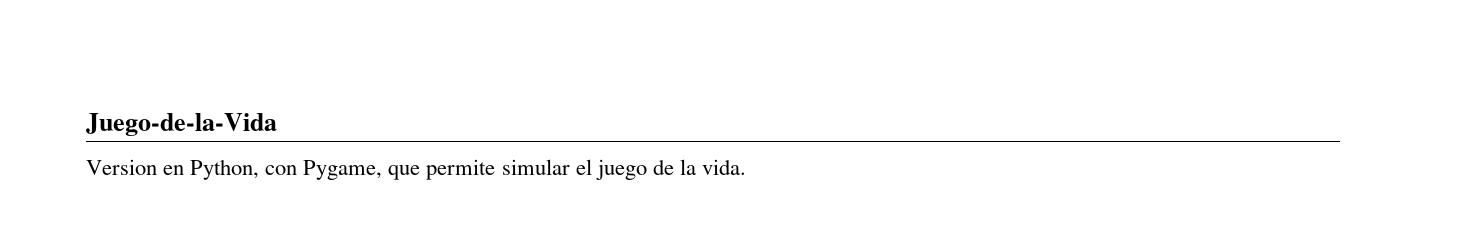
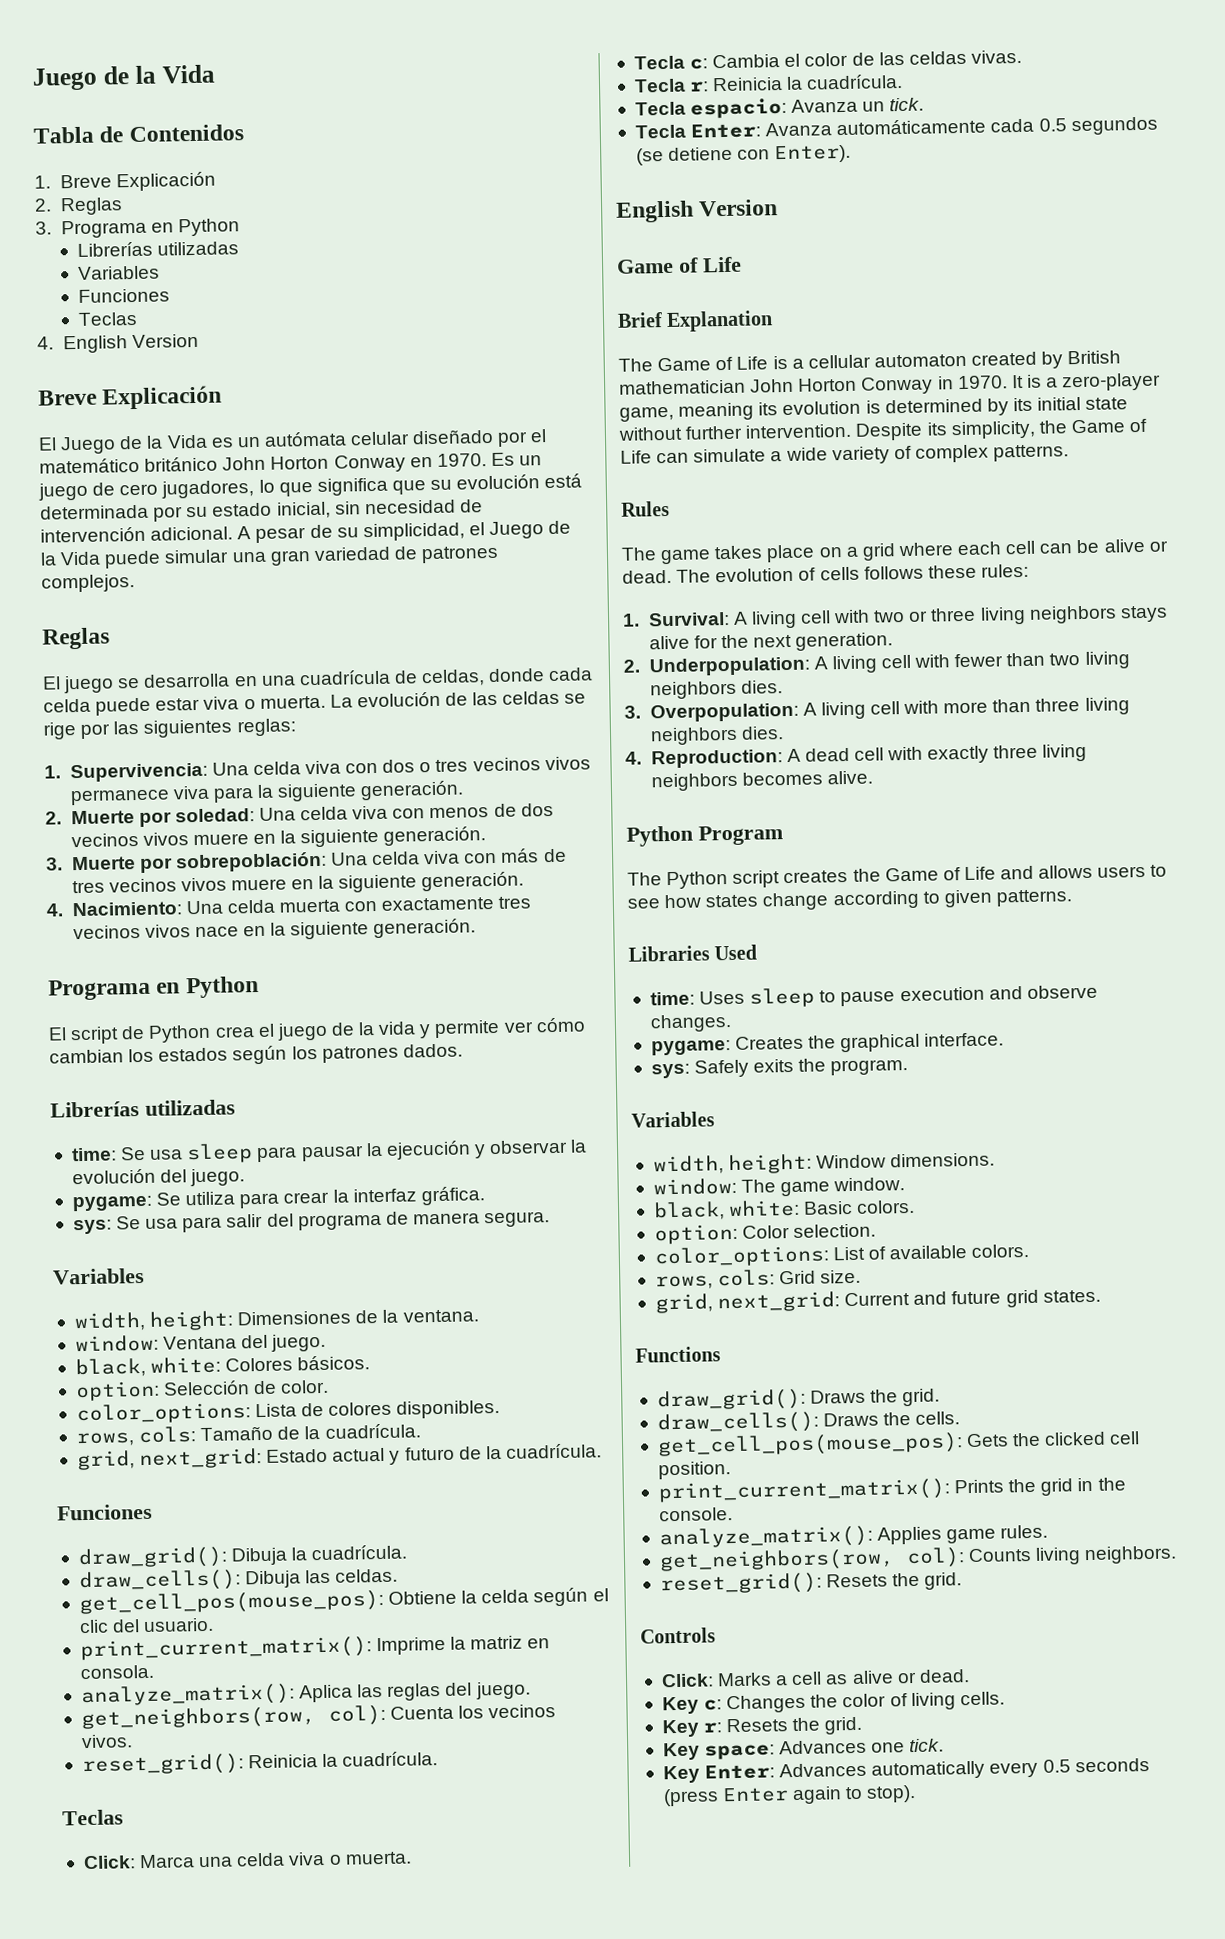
[86,113,277,136] [86,159,746,180] Juego-de-la-Vida // Version en Python, con Pygame, que permite simular el juego de la vida. -> [32,64,215,91] [33,124,244,144] [34,171,216,192] [34,197,123,216] [35,218,240,239] [77,241,240,257] [78,265,161,280] [78,288,171,303] [78,311,139,326] [37,333,199,354] [38,385,223,410] [38,428,548,455] [39,452,543,474] [38,473,583,501] [40,499,483,522] [40,520,572,543] [40,545,500,569] [41,574,135,593] [42,627,110,650] [42,667,594,694] [43,690,587,716] [43,718,296,740] [44,756,591,783] [69,780,465,806] [45,802,554,828] [70,826,487,848] [46,848,567,873] [71,871,525,894] [46,896,532,917] [72,918,477,940] [48,976,259,1001] [48,1017,586,1045] [49,1043,463,1065] [50,1099,236,1118] [70,1139,588,1164] [71,1168,246,1187] [71,1186,485,1212] [72,1211,551,1235] [52,1267,145,1285] [73,1309,479,1332] [74,1333,327,1353] [74,1355,371,1378] [74,1379,330,1402] [75,1399,501,1425] [75,1423,421,1447] [76,1443,602,1471] [56,1503,153,1521] [77,1544,408,1570] [78,1568,399,1593] [78,1587,609,1616] [78,1617,215,1634] [79,1635,551,1662] [79,1664,154,1680] [80,1681,531,1708] [80,1704,557,1731] [80,1734,133,1749] [81,1751,439,1777] [62,1809,124,1826] [82,1851,412,1870] [633,49,1022,70] [633,73,904,93] [634,97,925,119] [634,116,1158,139] [635,144,852,166] [616,199,779,223] [616,256,742,274] [617,310,774,332] [618,350,1122,372] [619,372,1162,395] [619,396,1129,422] [618,418,1148,441] [620,444,1070,465] [621,500,670,517] [621,538,1169,565] [622,563,1029,584] [622,605,1168,629] [648,632,894,651] [623,651,1130,677] [649,680,783,700] [624,697,1130,723] [649,726,784,746] [625,743,1088,769] [650,770,873,792] [626,825,783,847] [627,864,1168,890] [627,889,1072,911] [628,944,758,962] [649,984,1098,1008] [649,1014,732,1033] [650,1032,1005,1056] [650,1058,909,1079] [631,1111,715,1128] [652,1152,996,1175] [652,1177,906,1197] [652,1199,916,1221] [653,1223,877,1245] [653,1243,1030,1268] [654,1269,862,1290] [654,1289,1101,1314] [635,1346,721,1363] [656,1388,941,1412] [656,1411,961,1435] [656,1431,1141,1458] [657,1461,731,1480] [657,1477,1126,1504] [658,1507,733,1522] [658,1524,1049,1550] [658,1545,1178,1573] [659,1572,963,1596] [640,1627,716,1644] [660,1669,970,1688] [661,1691,1005,1715] [661,1716,863,1738] [662,1738,945,1761] [662,1758,1150,1784] [662,1784,917,1807] Juego de la Vida // Tabla de Contenidos // 1. Breve Explicación // 2. Reglas // 3. Programa en Python // Librerías utilizadas // Variables // Funciones // Teclas // 4. English Version // Breve Explicación // El Juego de la Vida es un autómata celular diseñado por el matemático británico John Horton Conway en 1970. Es un juego de cero jugadores, lo que significa que su evolución está determinada por su estado inicial, sin necesidad de intervención adicional. A pesar de su simplicidad, el Juego de la Vida puede simular una gran variedad de patrones complejos. // Reglas // El juego se desarrolla en una cuadrícula de celdas, donde cada celda puede estar viva o muerta. La evolución de las celdas se rige por las siguientes reglas: // 1. Supervivencia: Una celda viva con dos o tres vecinos vivos permanece viva para la siguiente generación. // 2. Muerte por soledad: Una celda viva con menos de dos vecinos vivos muere en la siguiente generación. // 3. Muerte por sobrepoblación: Una celda viva con más de tres vecinos vivos muere en la siguiente generación. // 4. Nacimiento: Una celda muerta con exactamente tres vecinos vivos nace en la siguiente generación. // Programa en Python // El script de Python crea el juego de la vida y permite ver cómo cambian los estados según los patrones dados. // Librerías utilizadas // time: Se usa sleep para pausar la ejecución y observar la evolución del juego. // pygame: Se utiliza para crear la interfaz gráfica. // sys: Se usa para salir del programa de manera segura. // Variables // width, height: Dimensiones de la ventana. // window: Ventana del juego. // black, white: Colores básicos. // option: Selección de color. // color_options: Lista de colores disponibles. // rows, cols: Tamaño de la cuadrícula. // grid, next_grid: Estado actual y futuro de la cuadrícula. // Funciones // draw_grid(): Dibuja la cuadrícula. // draw_cells(): Dibuja las celdas. // get_cell_pos(mouse_pos): Obtiene la celda según el clic del usuario. // print_current_matrix(): Imprime la matriz en consola. // analyze_matrix(): Aplica las reglas del juego. // get_neighbors(row, col): Cuenta los vecinos vivos. // reset_grid(): Reinicia la cuadrícula. // Teclas // Click: Marca una celda viva o muerta. // Tecla c: Cambia el color de las celdas vivas. // Tecla r: Reinicia la cuadrícula. // Tecla espacio: Avanza un tick. // Tecla Enter: Avanza automáticamente cada 0.5 segundos (se detiene con Enter). // English Version // Game of Life // Brief Explanation // The Game of Life is a cellular automaton created by British mathematician John Horton Conway in 1970. It is a zero-player game, meaning its evolution is determined by its initial state without further intervention. Despite its simplicity, the Game of Life can simulate a wide variety of complex patterns. // Rules // The game takes place on a grid where each cell can be alive or dead. The evolution of cells follows these rules: // 1. Survival: A living cell with two or three living neighbors stays alive for the next generation. // 2. Underpopulation: A living cell with fewer than two living neighbors dies. // 3. Overpopulation: A living cell with more than three living neighbors dies. // 4. Reproduction: A dead cell with exactly three living neighbors becomes alive. // Python Program // The Python script creates the Game of Life and allows users to see how states change according to given patterns. // Libraries Used // time: Uses sleep to pause execution and observe changes. // pygame: Creates the graphical interface. // sys: Safely exits the program. // Variables // width, height: Window dimensions. // window: The game window. // black, white: Basic colors. // option: Color selection. // color_options: List of available colors. // rows, cols: Grid size. // grid, next_grid: Current and future grid states. // Functions // draw_grid(): Draws the grid. // draw_cells(): Draws the cells. // get_cell_pos(mouse_pos): Gets the clicked cell position. // print_current_matrix(): Prints the grid in the console. // analyze_matrix(): Applies game rules. // get_neighbors(row, col): Counts living neighbors. // reset_grid(): Resets the grid. // Controls // Click: Marks a cell as alive or dead. // Key c: Changes the color of living cells. // Key r: Resets the grid. // Key space: Advances one tick. // Key Enter: Advances automatically every 0.5 seconds (press Enter again to stop).

